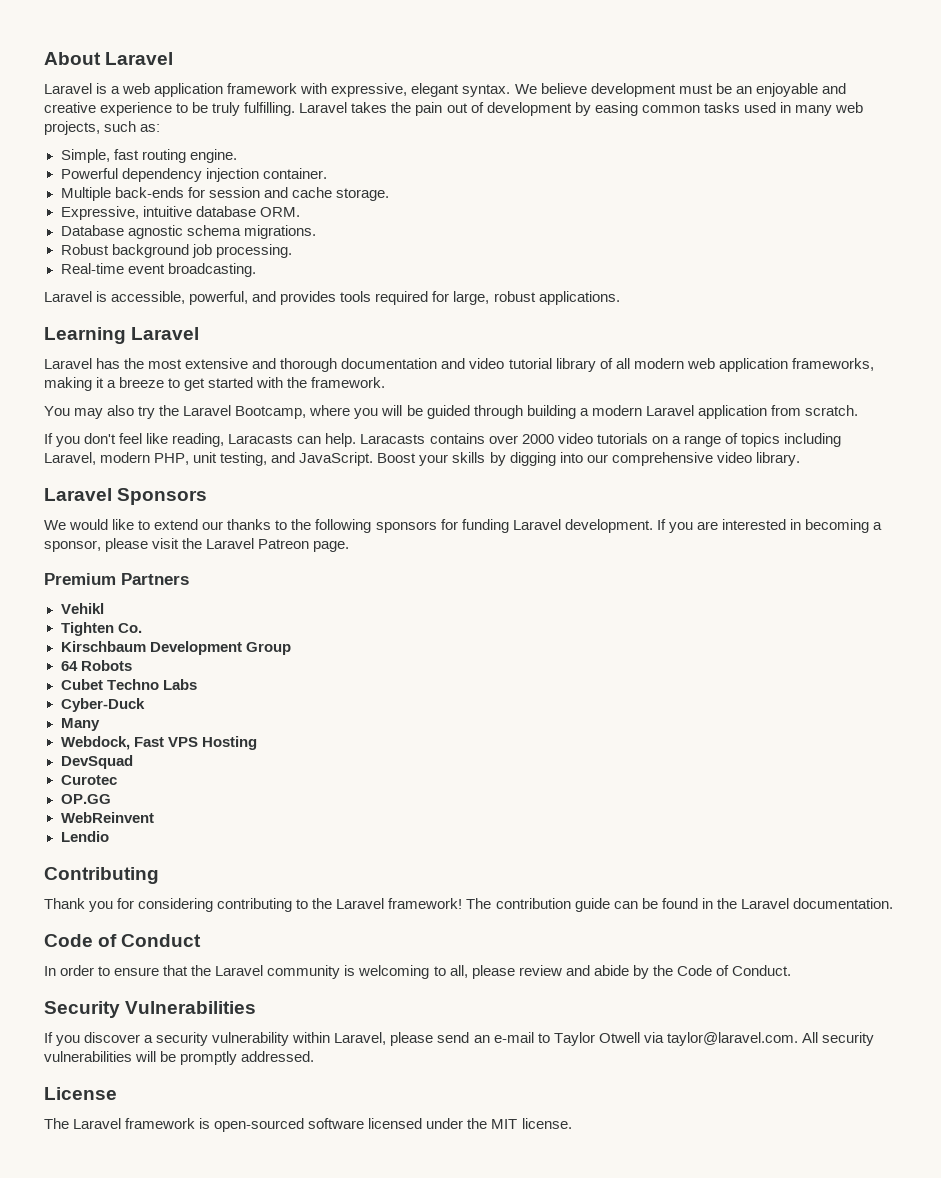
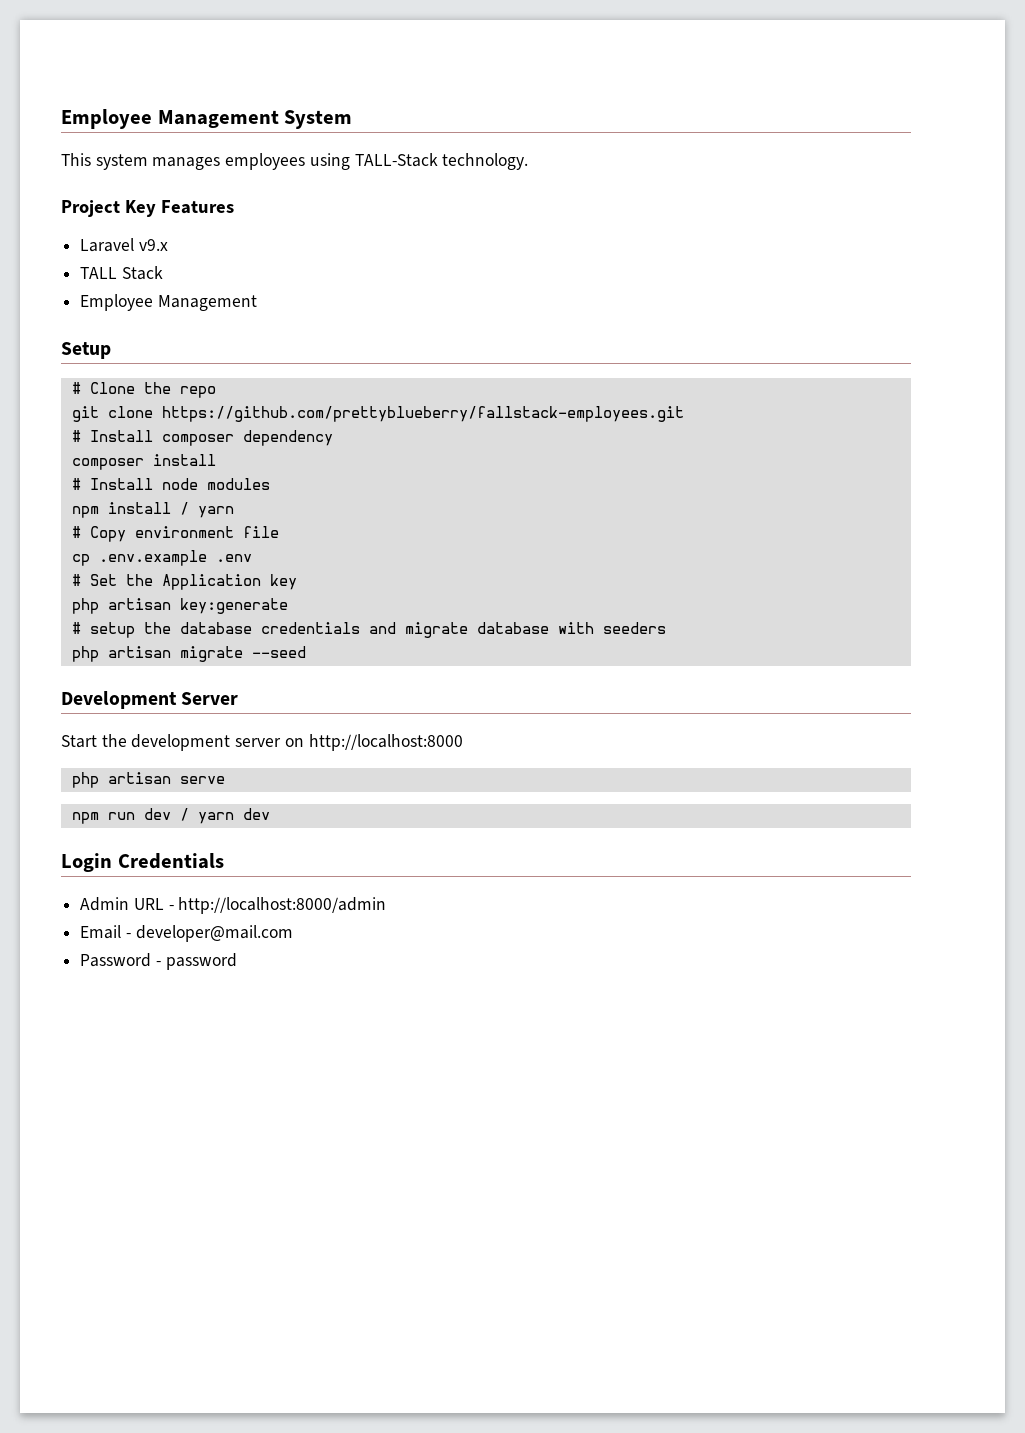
[44,52,174,65] [44,83,846,97] [44,102,863,116] [44,121,161,135] [60,149,237,163] [60,168,327,182] [60,187,389,201] [60,206,300,220] [60,225,316,239] [60,244,292,258] [60,263,256,277] [44,291,620,305] [44,327,200,344] [44,358,874,372] [44,377,386,391] [44,405,858,419] [44,433,841,447] [44,452,800,466] [44,488,208,505] [44,519,883,533] [44,538,350,552] [44,573,189,585] [60,603,104,614] [60,622,142,636] [60,641,291,655] [60,660,132,671] [60,679,197,690] [60,698,145,712] [60,718,100,731] [60,736,257,750] [60,755,133,769] [60,775,117,785] [60,794,111,804] [60,812,154,823] [60,831,109,842] [44,867,159,884] [44,898,893,912] [44,934,202,947] [44,965,791,979] [44,1001,257,1018] [44,1032,874,1046] [44,1051,315,1065] [44,1087,117,1100] [44,1118,572,1132] About Laravel // Laravel is a web application framework with expressive, elegant syntax. We believe development must be an enjoyable and creative experience to be truly fulfilling. Laravel takes the pain out of development by easing common tasks used in many web projects, such as: // Simple, fast routing engine. // Powerful dependency injection container. // Multiple back-ends for session and cache storage. // Expressive, intuitive database ORM. // Database agnostic schema migrations. // Robust background job processing. // Real-time event broadcasting. // Laravel is accessible, powerful, and provides tools required for large, robust applications. // Learning Laravel // Laravel has the most extensive and thorough documentation and video tutorial library of all modern web application frameworks, making it a breeze to get started with the framework. // You may also try the Laravel Bootcamp, where you will be guided through building a modern Laravel application from scratch. // If you don't feel like reading, Laracasts can help. Laracasts contains over 2000 video tutorials on a range of topics including Laravel, modern PHP, unit testing, and JavaScript. Boost your skills by digging into our comprehensive video library. // Laravel Sponsors // We would like to extend our thanks to the following sponsors for funding Laravel development. If you are interested in becoming a sponsor, please visit the Laravel Patreon page. // Premium Partners // Vehikl // Tighten Co. // Kirschbaum Development Group // 64 Robots // Cubet Techno Labs // Cyber-Duck // Many // Webdock, Fast VPS Hosting // DevSquad // Curotec // OP.GG // WebReinvent // Lendio // Contributing // Thank you for considering contributing to the Laravel framework! The contribution guide can be found in the Laravel documentation. // Code of Conduct // In order to ensure that the Laravel community is welcoming to all, please review and abide by the Code of Conduct. // Security Vulnerabilities // If you discover a security vulnerability within Laravel, please send an e-mail to Taylor Otwell via taylor@laravel.com. All security vulnerabilities will be promptly addressed. // License // The Laravel framework is open-sourced software licensed under the MIT license. -> [61,109,353,129] [61,153,529,170] [61,200,234,217] [80,238,168,252] [80,266,163,280] [80,294,257,311] [61,342,111,359] [71,382,216,398] [71,406,684,422] [71,430,333,446] [71,454,216,470] [71,478,270,490] [71,502,234,518] [71,526,279,542] [71,550,252,566] [71,574,297,590] [71,598,288,614] [71,622,666,638] [71,646,306,662] [61,691,239,709] [61,734,463,751] [71,772,225,788] [71,808,270,824] [61,853,224,872] [80,897,387,914] [80,925,293,942] [80,953,237,970] Employee Management System // This system manages employees using TALL-Stack technology. // Project Key Features // Laravel v9.x // TALL Stack // Employee Management // Setup // # Clone the repo // git clone https://github.com/prettyblueberry/fallstack-employees.git // # Install composer dependency // composer install // # Install node modules // npm install / yarn // # Copy environment file // cp .env.example .env // # Set the Application key // php artisan key:generate // # setup the database credentials and migrate database with seeders // php artisan migrate --seed // Development Server // Start the development server on http://localhost:8000 // php artisan serve // npm run dev / yarn dev // Login Credentials // Admin URL - http://localhost:8000/admin // Email - developer@mail.com // Password - password

